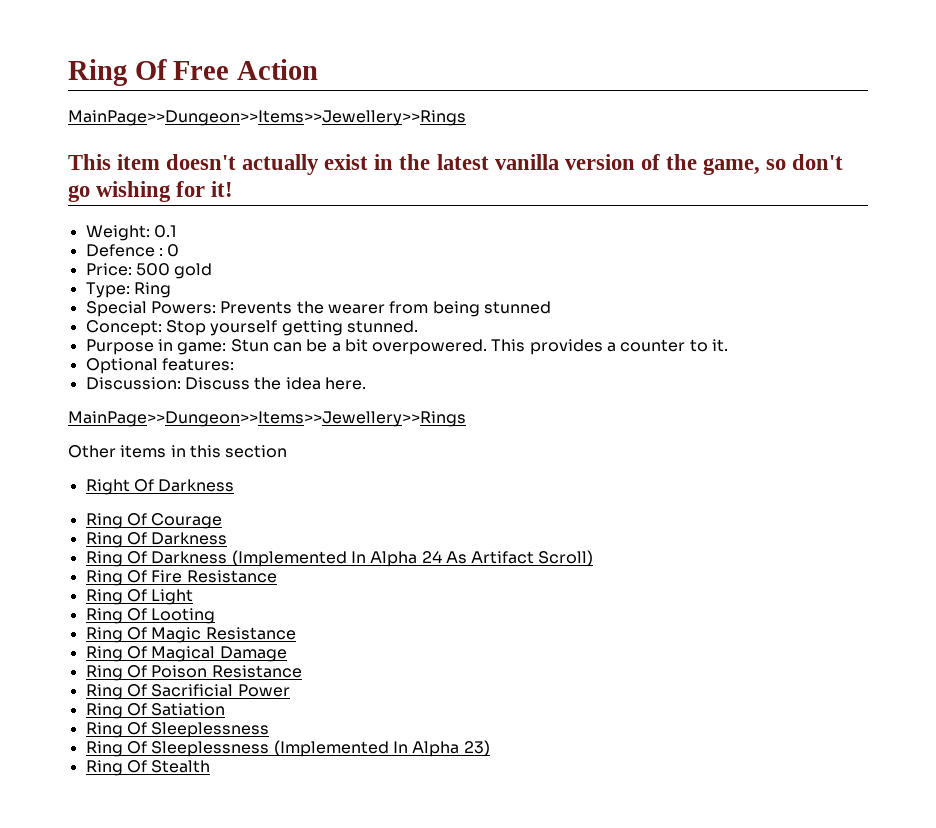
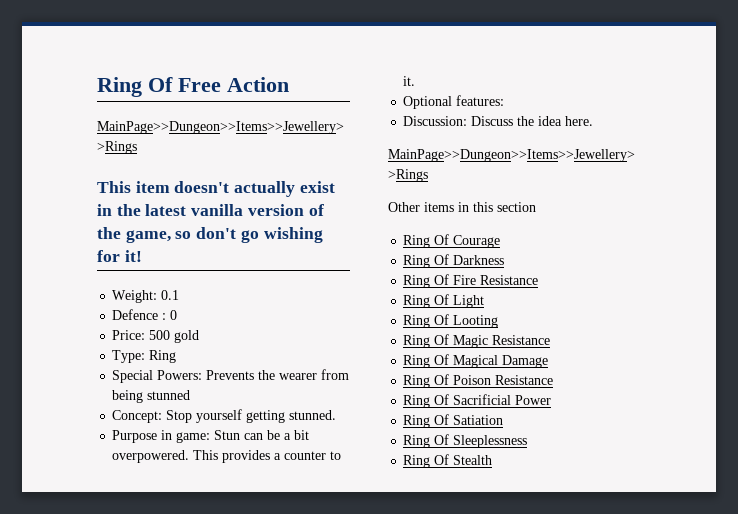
[85,479,235,495] // Right Of Darkness -> (536, 207) none
[85,550,594,567] // Ring Of Darkness (Implemented In Alpha 24 As Artifact Scroll) -> (505, 260) none
[85,740,490,757] // Ring Of Sleeplessness (Implemented In Alpha 23) -> (528, 441) none

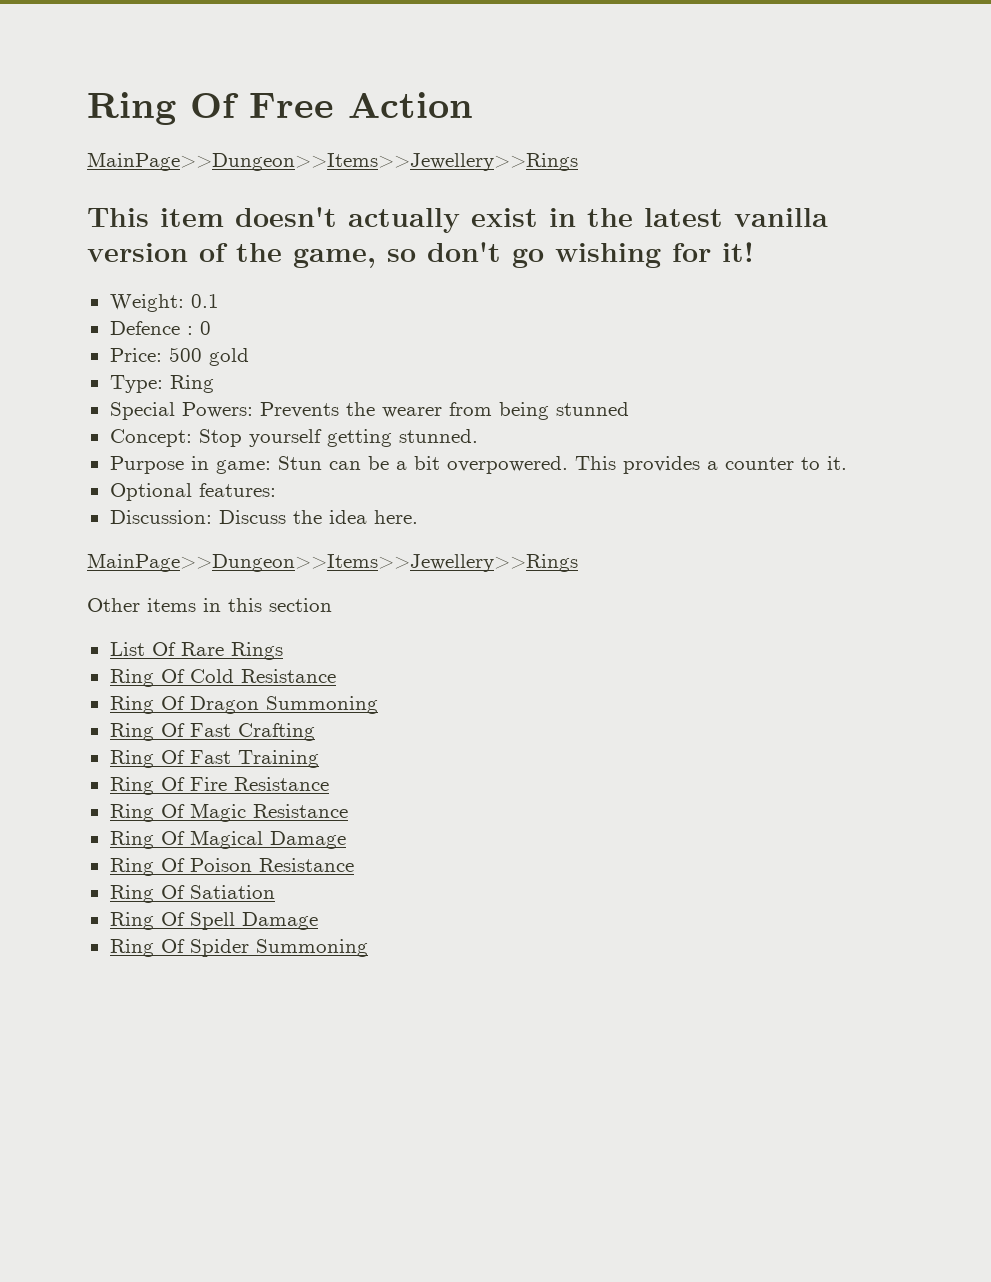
[403,234,501,248] [403,254,505,268] [403,274,539,288] [403,294,485,308] [403,314,499,328] Ring Of Courage // Ring Of Darkness // Ring Of Fire Resistance // Ring Of Light // Ring Of Looting -> [109,642,283,660] [109,669,336,687] [109,696,378,714] [109,723,315,741] [109,750,319,768] [109,777,329,795] List Of Rare Rings // Ring Of Cold Resistance // Ring Of Dragon Summoning // Ring Of Fast Crafting // Ring Of Fast Training // Ring Of Fire Resistance
[403,394,552,408] // Ring Of Sacrificial Power -> (354, 865) none
[453,435,528,448] [403,454,493,468] Sleeplessness // Ring Of Stealth -> [189,912,318,930] [109,939,368,957] Spell Damage // Ring Of Spider Summoning

